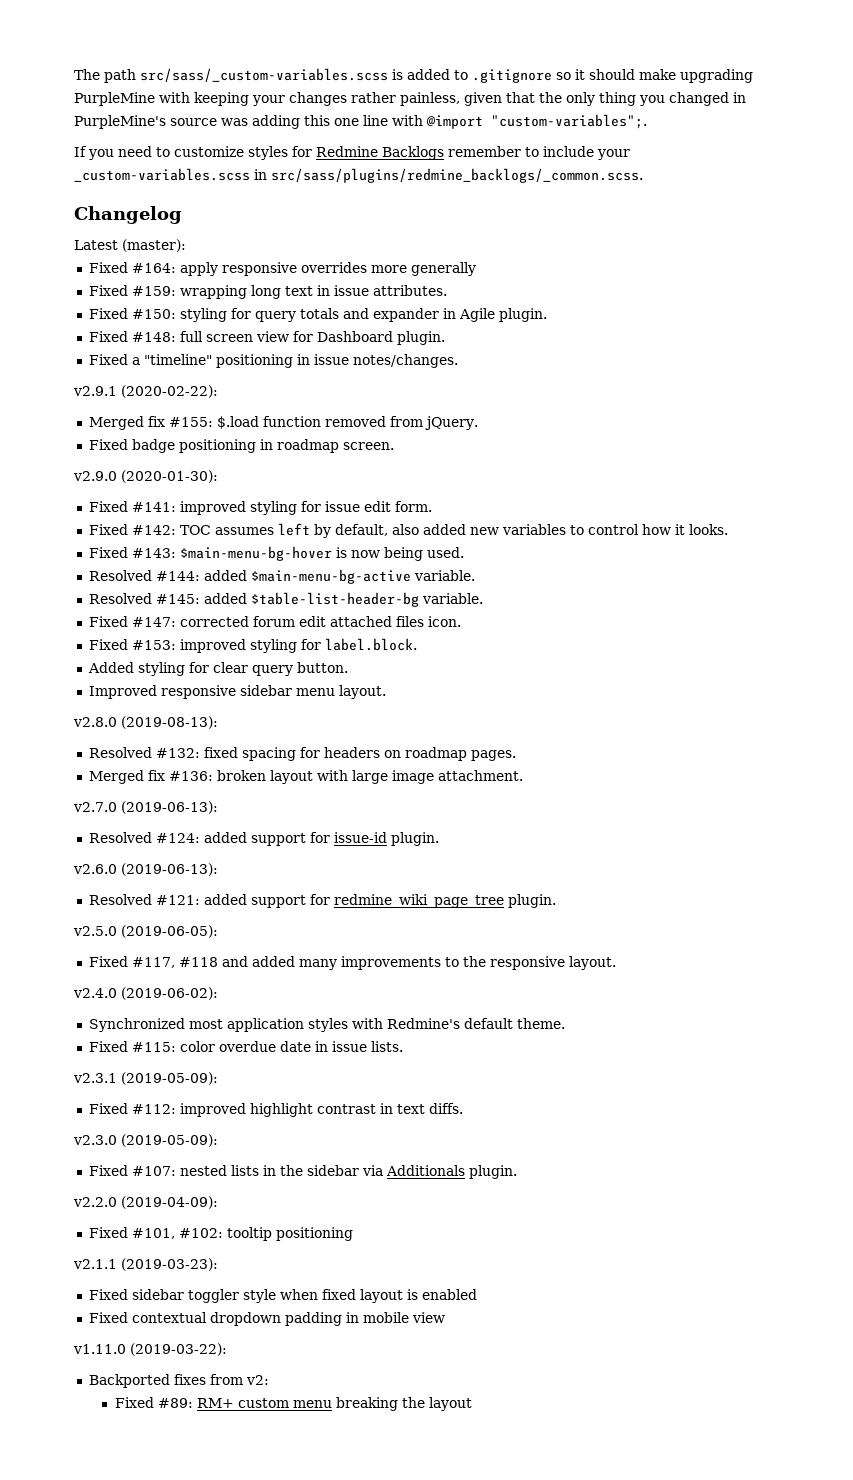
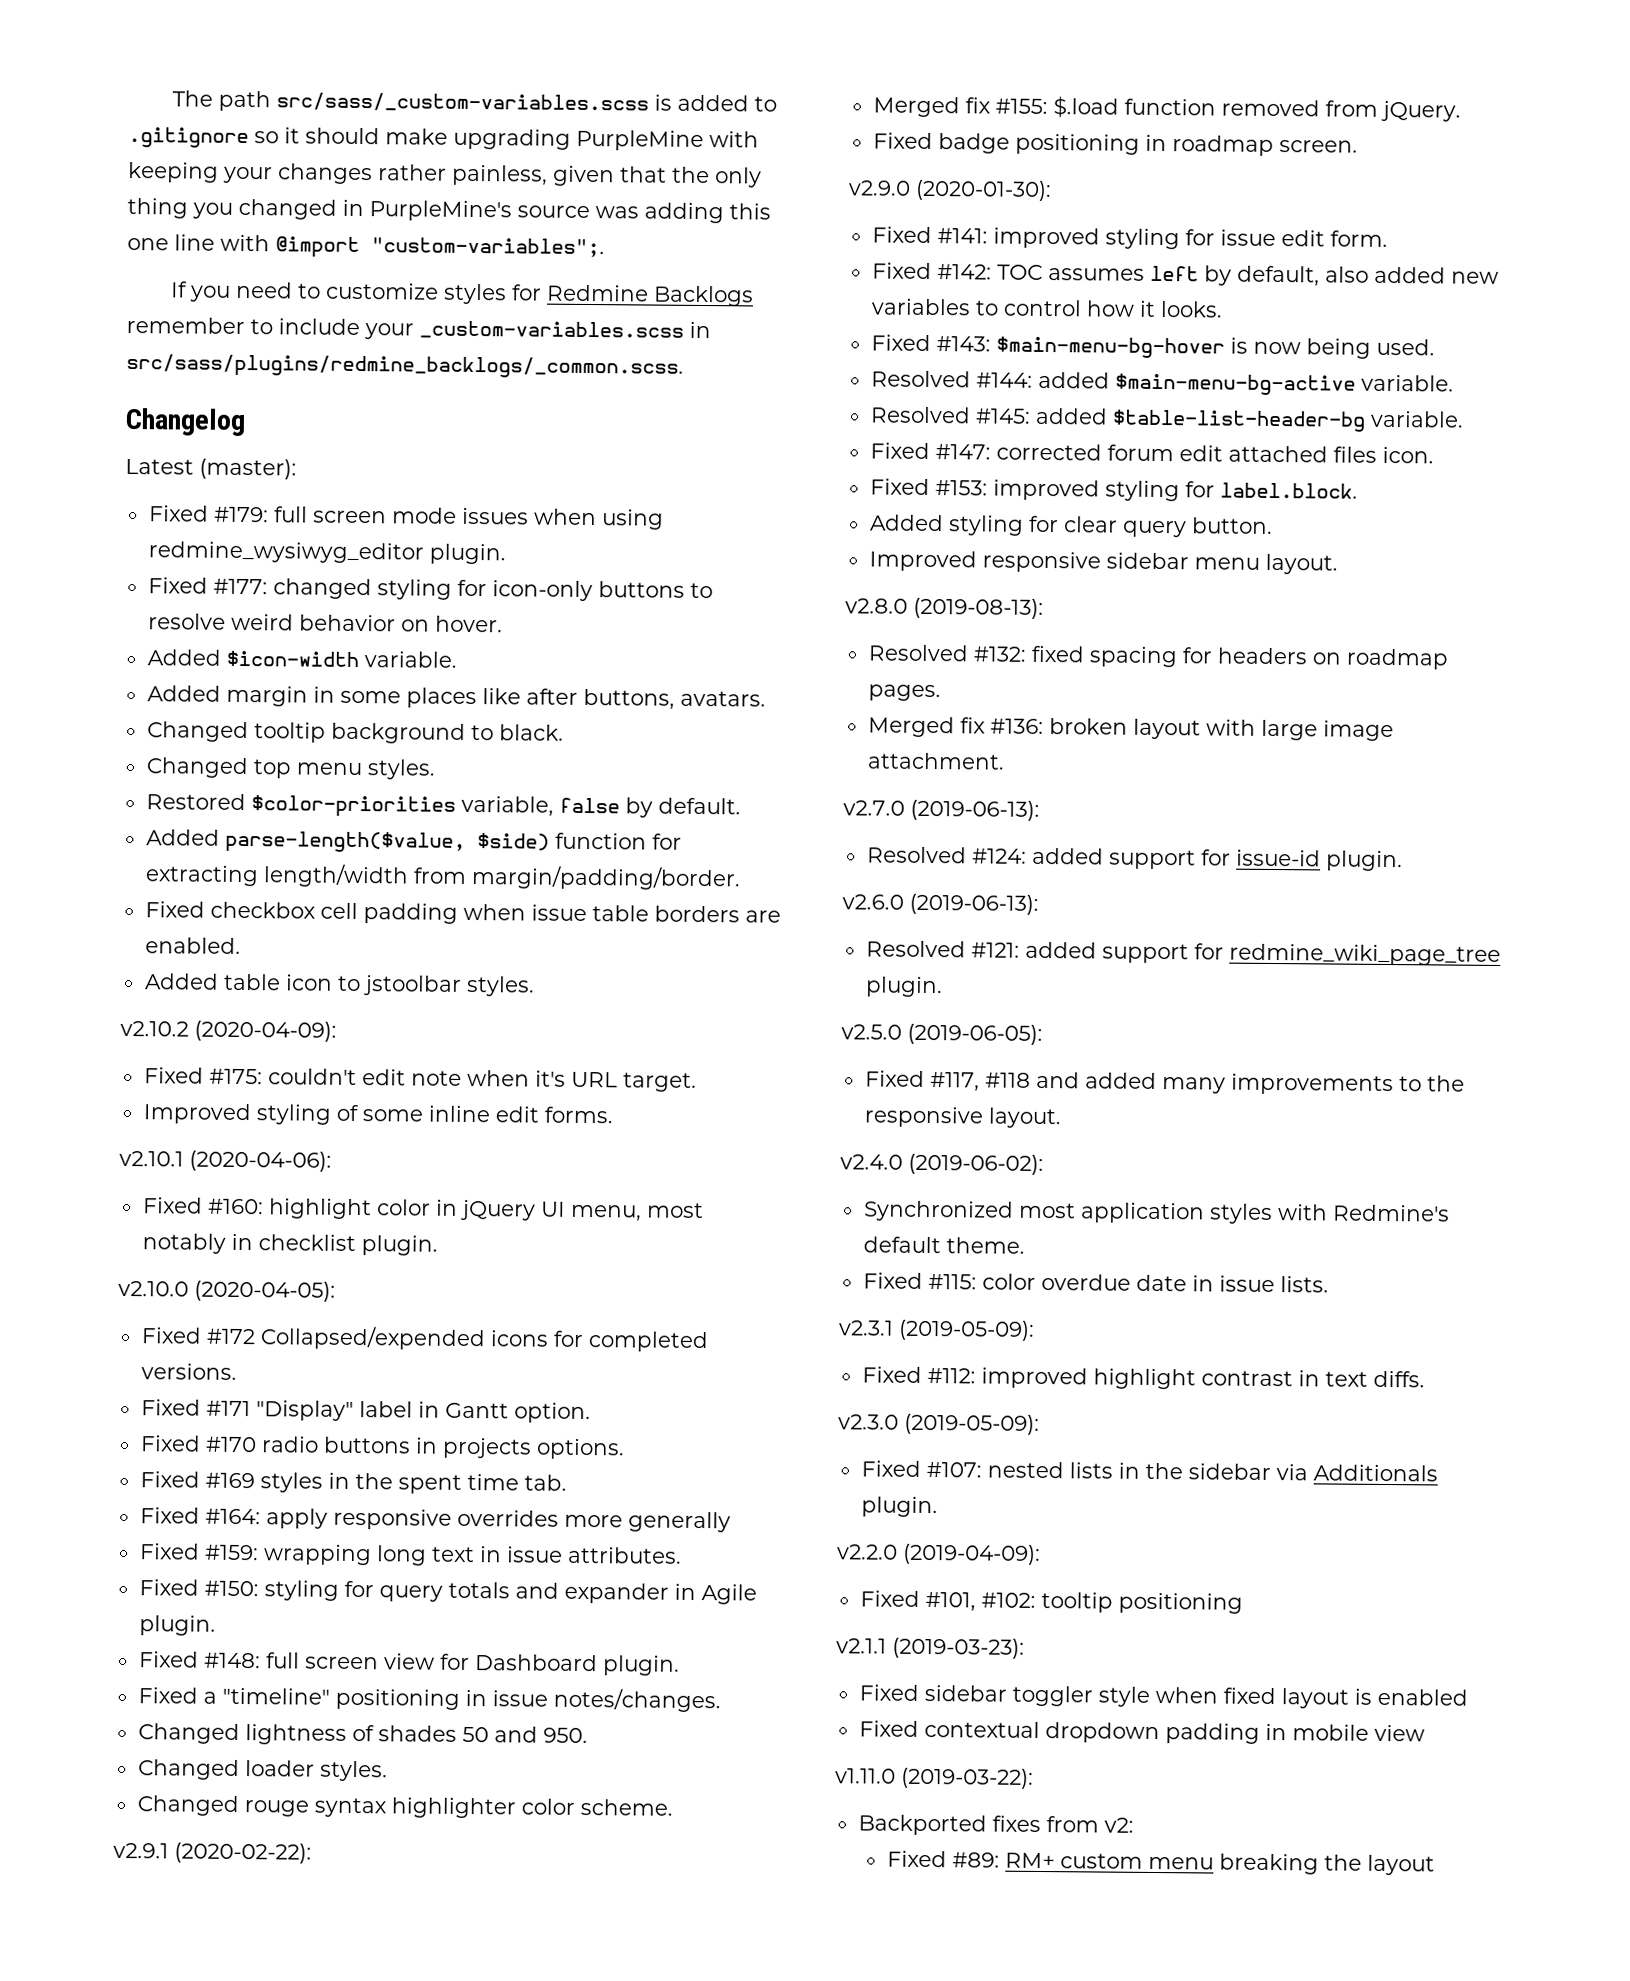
(186, 245) none -> [148,505,664,530] [147,541,506,565] [147,577,713,602] [147,613,503,633] [146,649,457,668] [146,685,766,710] [146,721,564,744] [145,757,435,780] [145,793,741,818] [145,829,682,854] [144,863,741,891] [144,901,781,924] [144,937,241,954] [143,973,535,997] [120,1020,337,1042] [143,1067,697,1092] [142,1103,613,1125] [119,1150,332,1172] [142,1197,704,1222] [141,1233,438,1256] [118,1280,336,1302] [140,1325,709,1353] [140,1363,237,1380] [140,1399,591,1424] [139,1435,625,1460] [139,1471,567,1494] // Fixed #179: full screen mode issues when using redmine_wysiwyg_editor plugin. // Fixed #177: changed styling for icon-only buttons to resolve weird behavior on hover. // Added $icon-width variable. // Added margin in some places like after buttons, avatars. // Changed tooltip background to black. // Changed top menu styles. // Restored $color-priorities variable, false by default. // Added parse-length($value, $side) function for extracting length/width from margin/padding/border. // Fixed checkbox cell padding when issue table borders are enabled. // Added table icon to jstoolbar styles. // v2.10.2 (2020-04-09): // Fixed #175: couldn't edit note when it's URL target. // Improved styling of some inline edit forms. // v2.10.1 (2020-04-06): // Fixed #160: highlight color in jQuery UI menu, most notably in checklist plugin. // v2.10.0 (2020-04-05): // Fixed #172 Collapsed/expended icons for completed versions. // Fixed #171 "Display" label in Gantt option. // Fixed #170 radio buttons in projects options. // Fixed #169 styles in the spent time tab.
(458, 361) none -> [137,1723,588,1745] [137,1759,388,1782] [136,1795,673,1819] // Changed lightness of shades 50 and 950. // Changed loader styles. // Changed rouge syntax highlighter color scheme.

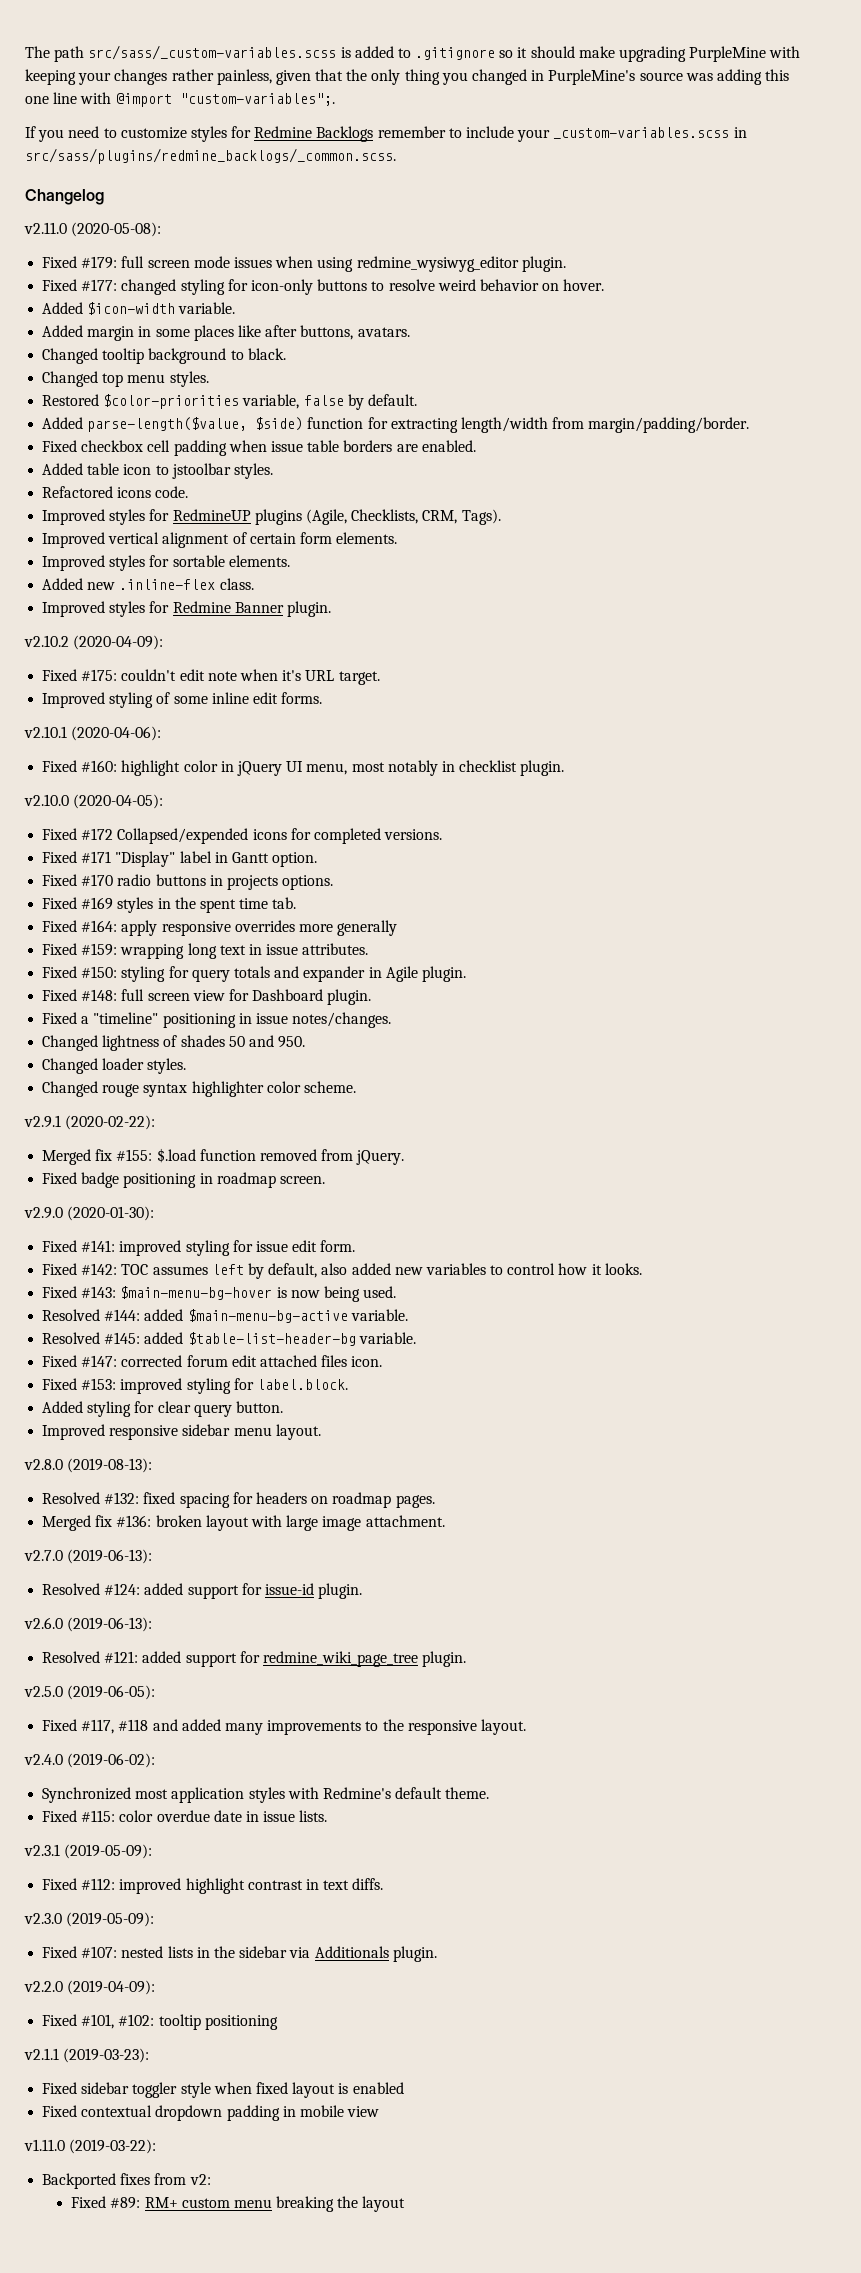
[125,458,297,480] Latest (master): -> [24,222,162,237] v2.11.0 (2020-05-08):
(535, 986) none -> [42,486,189,498] [42,509,501,525] [42,532,398,548] [42,555,290,571] [42,578,254,590] [42,601,331,617] // Refactored icons code. // Improved styles for RedmineUP plugins (Agile, Checklists, CRM, Tags). // Improved vertical alignment of certain form elements. // Improved styles for sortable elements. // Added new .inline-flex class. // Improved styles for Redmine Banner plugin.

